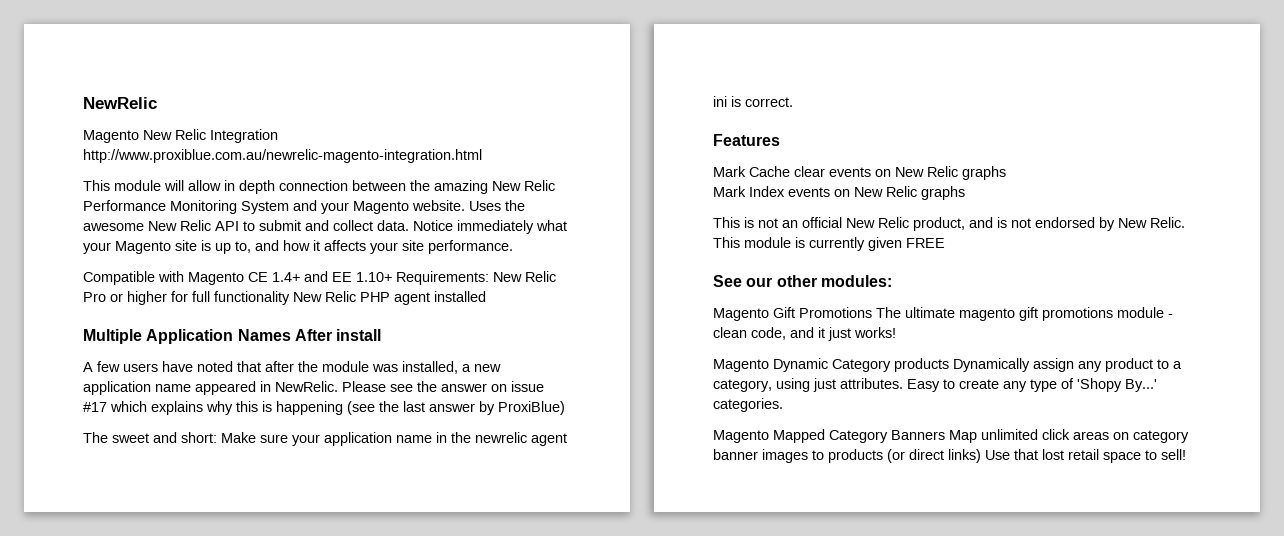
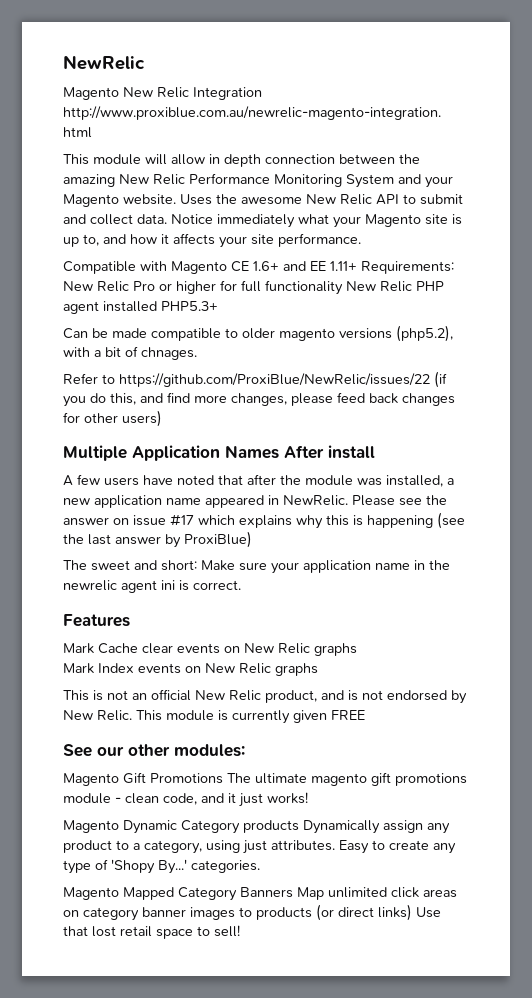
[272,272,300,282] 1.4+ -> [253,261,279,271] 1.6+
[356,272,392,282] 1.10+ -> [330,261,357,271] 1.11+
(486, 296) none -> [161,301,218,311] [63,325,453,342] [63,346,197,360] [63,371,447,388] [63,392,455,407] [63,410,162,427] PHP5.3+ // Can be made compatible to older magento versions (php5.2), with a bit of chnages. // Refer to https://github.com/ProxiBlue/NewRelic/issues/22 (if you do this, and find more changes, please feed back changes for other users)

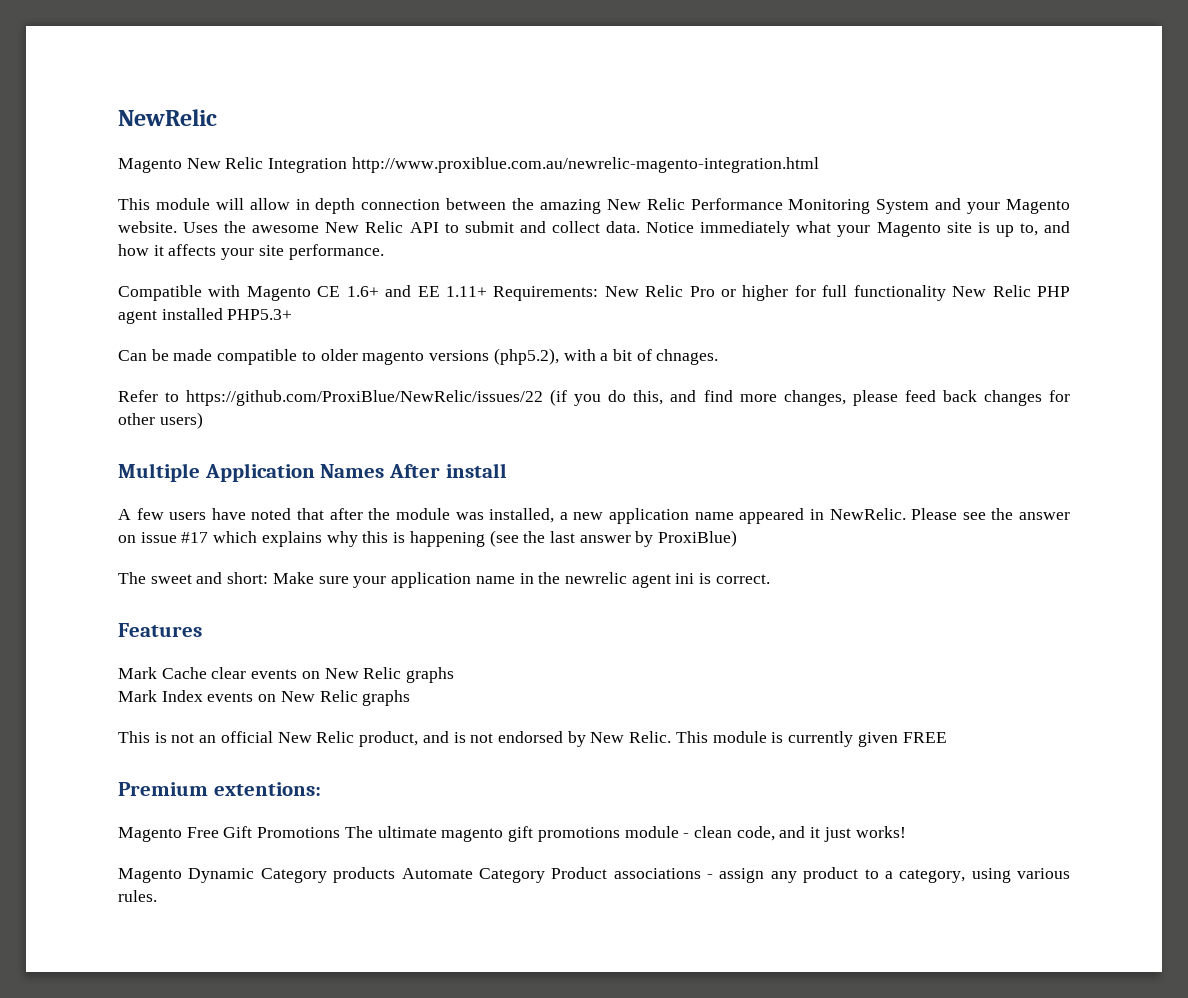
[63,744,245,757] [63,773,119,786] See our other modules: // Magento -> [118,782,321,796] [118,827,219,842] Premium extentions: // Magento Free
[303,820,380,834] Dynamically -> [401,867,713,883] Automate Category Product associations -
[243,840,456,854] [63,859,260,874] [63,887,457,901] [63,904,441,921] [63,925,240,939] just attributes. Easy to create any type of 'Shopy By...' categories. // Magento Mapped Category Banners Map unlimited click areas on category banner images to products (or direct links) Use that lost retail space to sell! -> [1017,868,1070,879] [118,890,157,902] various rules.

